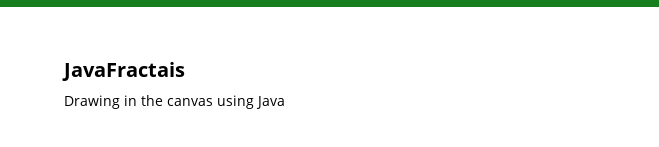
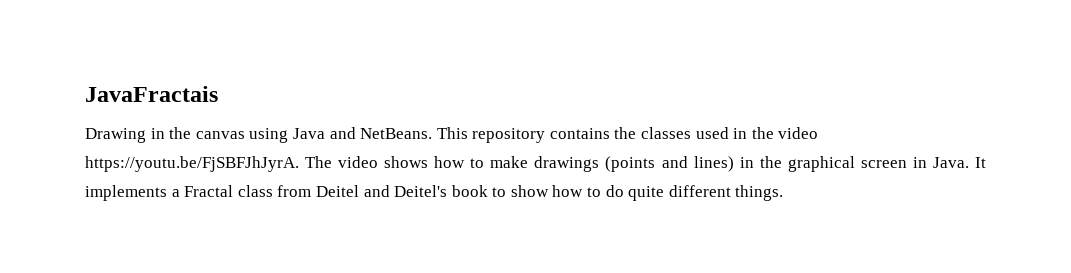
(285, 102) none -> [329,127,819,143] [85,156,986,172] [85,185,784,201] and NetBeans. This repository contains the classes used in the video https://youtu.be/FjSBFJhJyrA. The video shows how to make drawings (points and lines) in the graphical screen in Java. It implements a Fractal class from Deitel and Deitel's book to show how to do quite different things.

